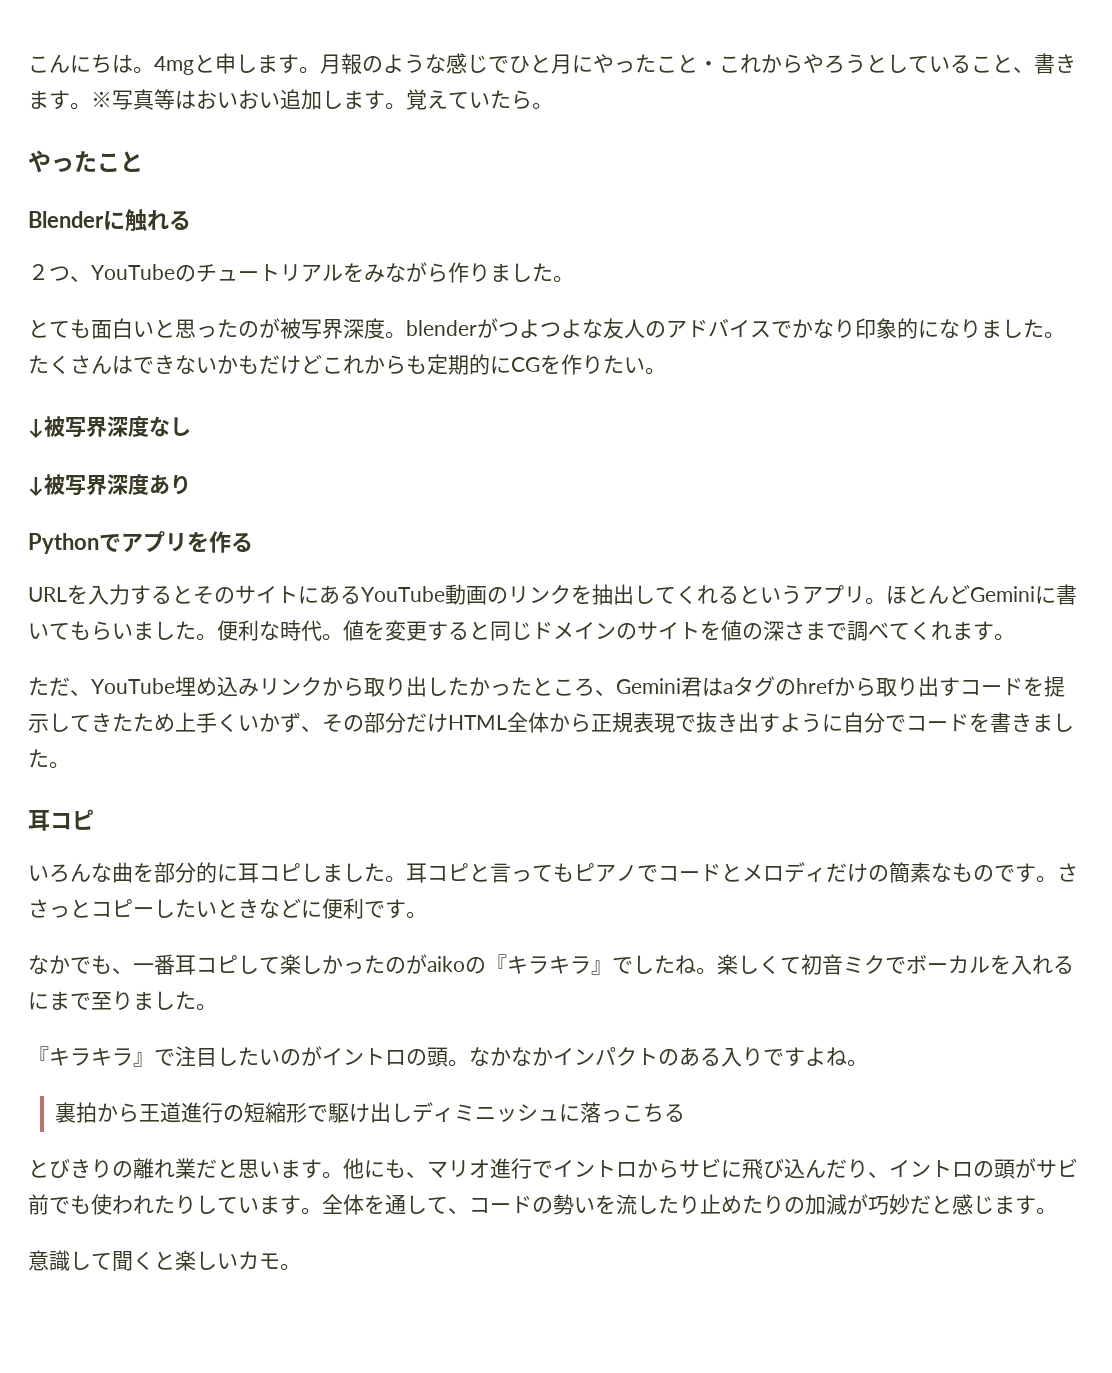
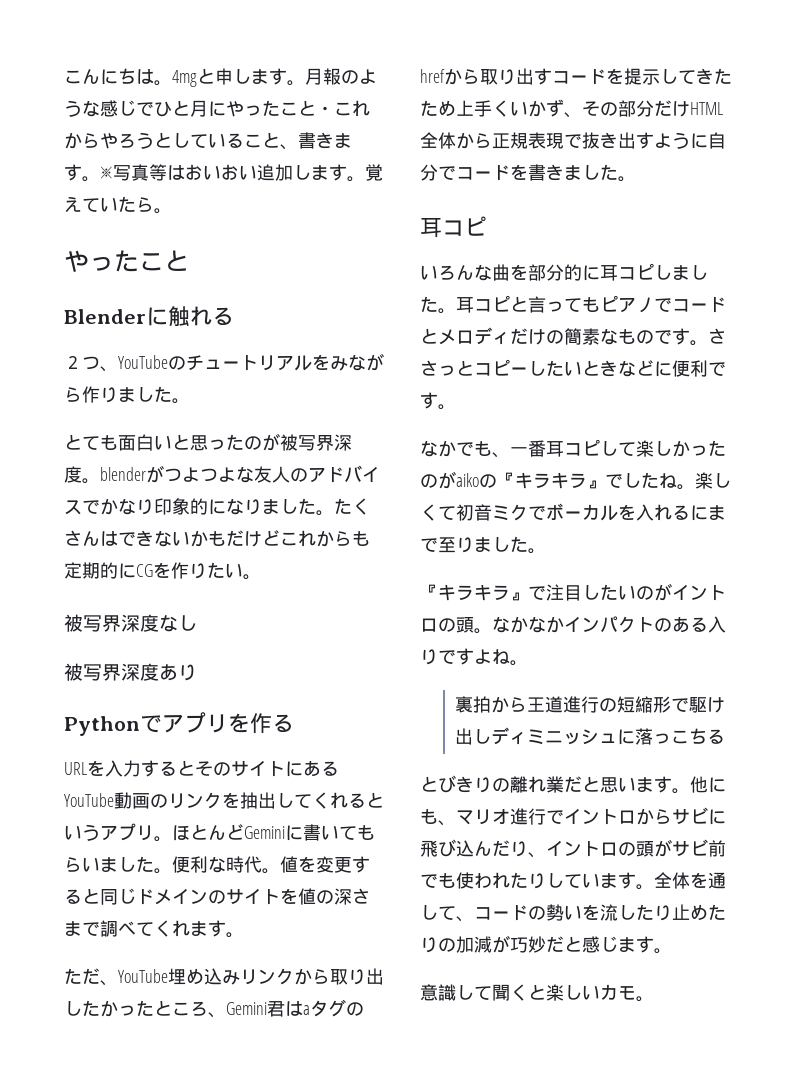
[28,419,44,438] ↓ -> (261, 577) none
[28,477,44,496] ↓ -> (197, 623) none

